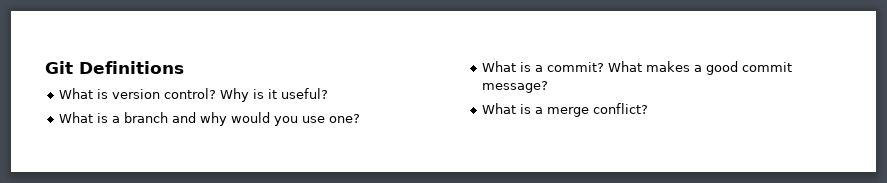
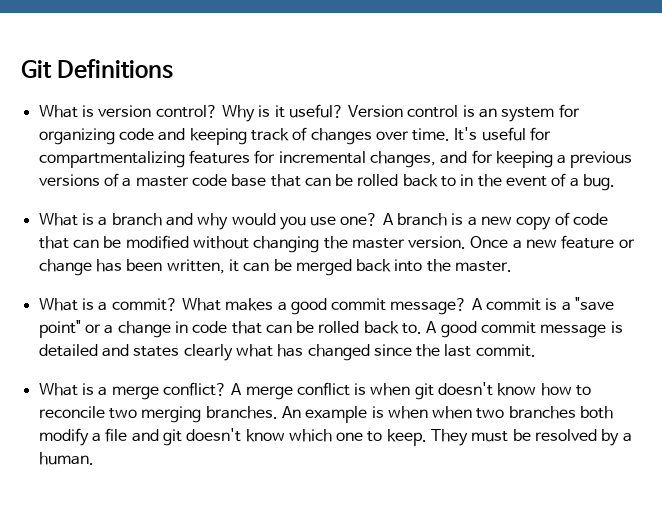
(329, 93) none -> [348,104,580,122] [38,127,552,145] [38,150,633,168] [38,173,616,191] Version control is an system for organizing code and keeping track of changes over time. It's useful for compartmentalizing features for incremental changes, and for keeping a previous versions of a master code base that can be rolled back to in the event of a bug.
(361, 118) none -> [382,212,609,230] [38,235,635,253] [38,259,513,276] A branch is a new copy of code that can be modified without changing the master version. Once a new feature or change has been written, it can be merged back into the master.
(549, 87) none -> [471,297,615,311] [38,320,623,338] [38,344,536,361] A commit is a "save point" or a change in code that can be rolled back to. A good commit message is detailed and states clearly what has changed since the last commit.
(649, 108) none -> [231,382,592,400] [38,406,614,423] [38,428,632,446] [38,452,94,465] A merge conflict is when git doesn't know how to reconcile two merging branches. An example is when when two branches both modify a file and git doesn't know which one to keep. They must be resolved by a human.

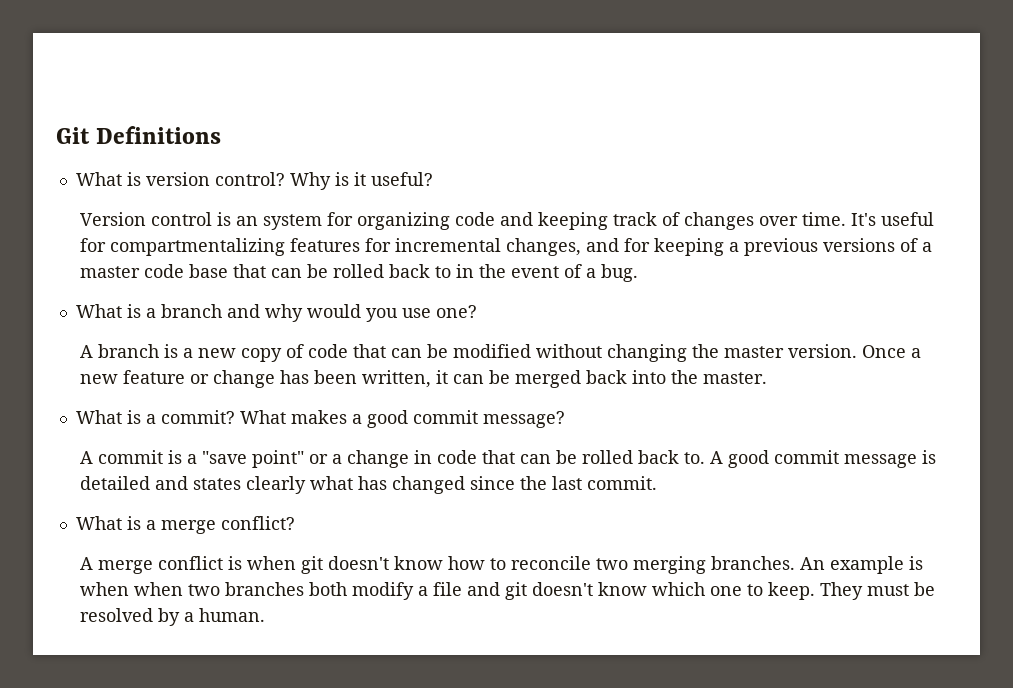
(344, 111) none -> (433, 179) //
(379, 219) none -> (477, 311) //
(468, 306) none -> (565, 419) //
(227, 389) none -> (295, 523) //

